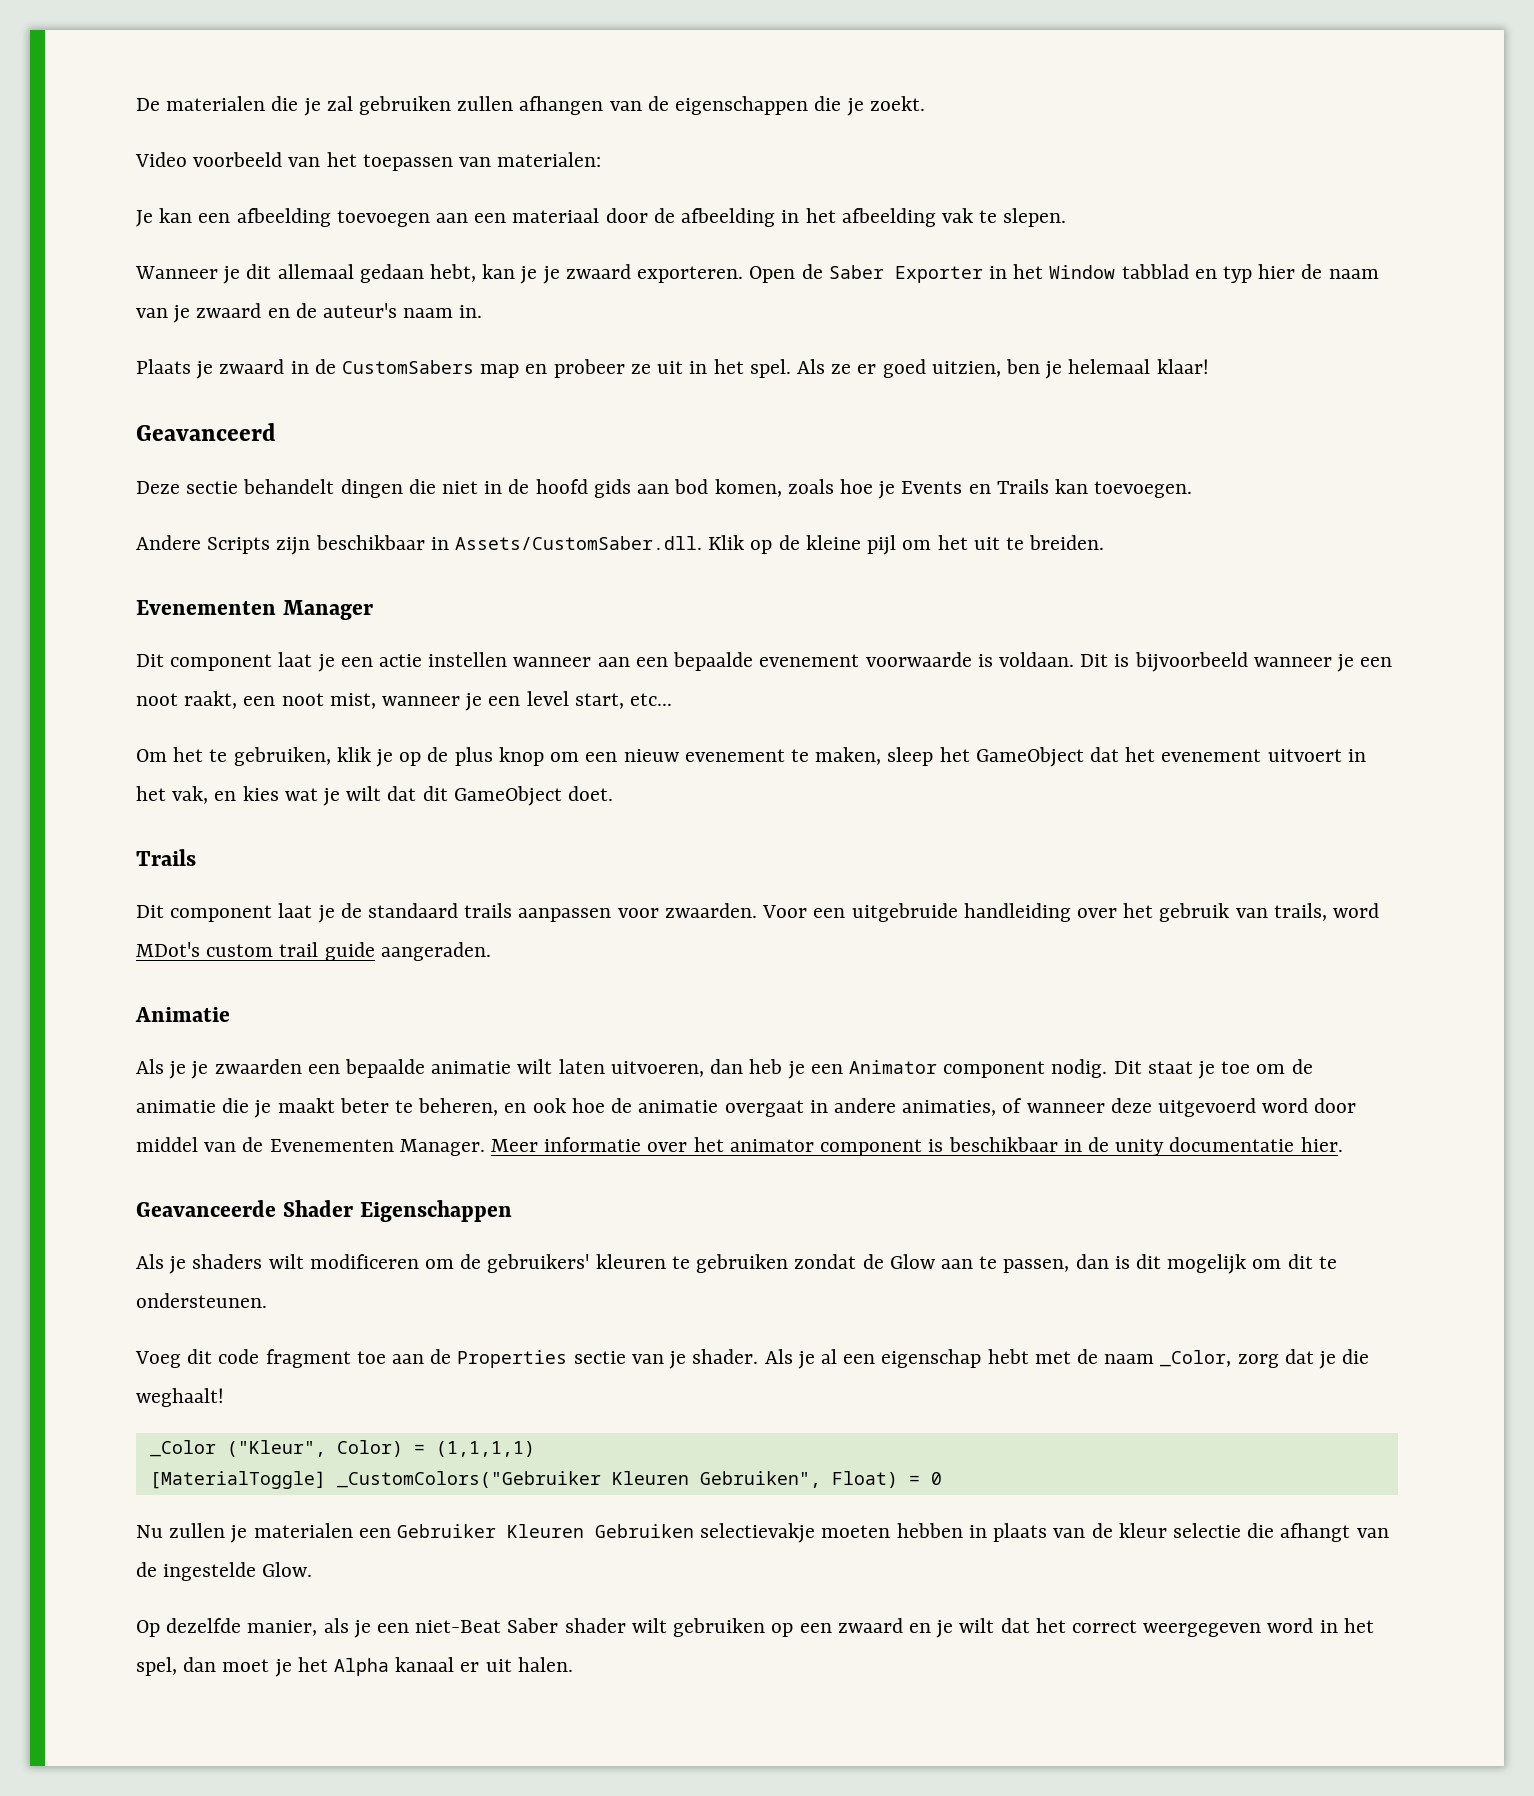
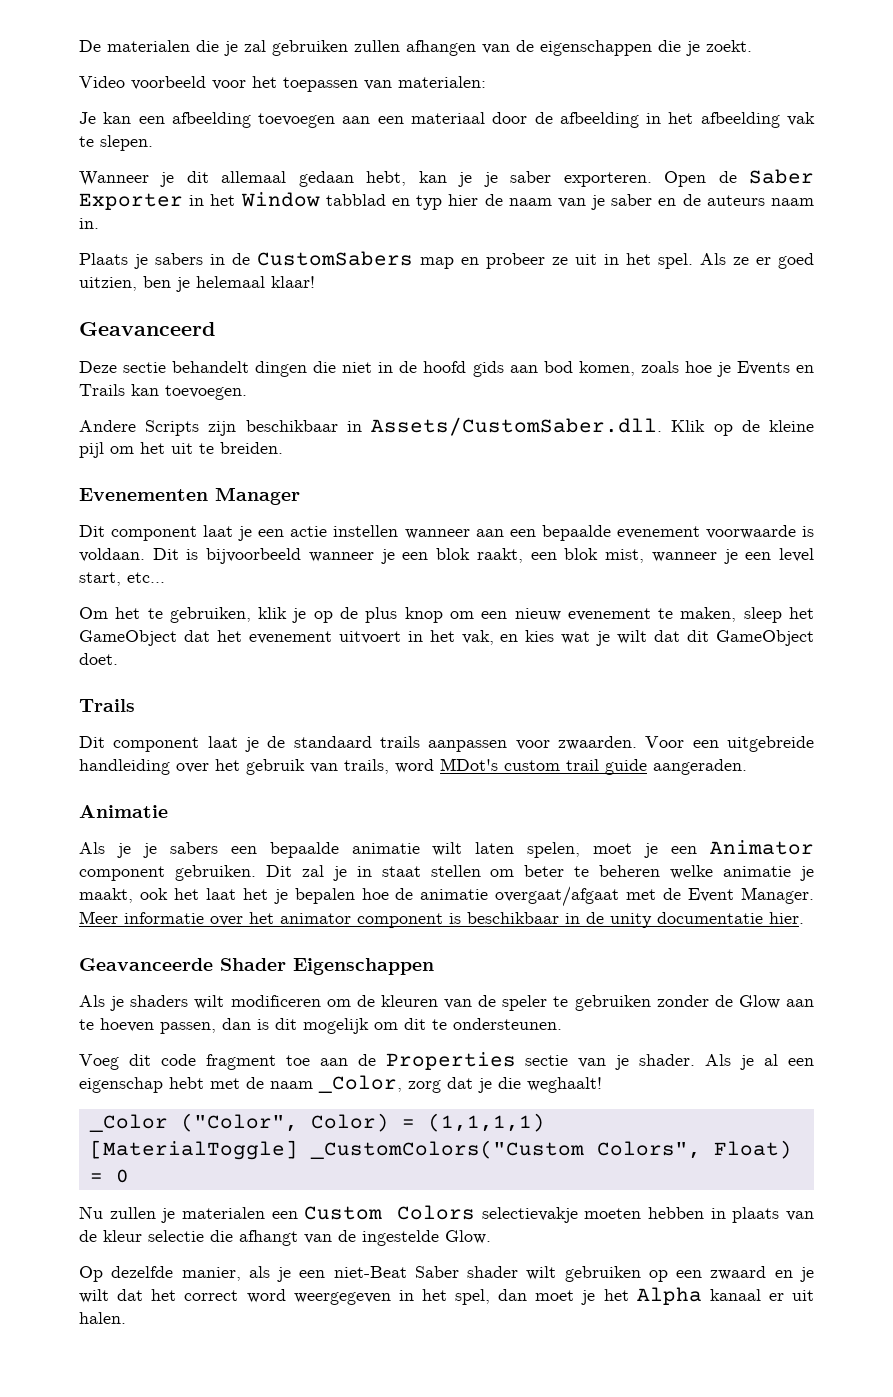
[288,157,321,167] van -> [212,80,246,90] voor
[565,264,631,279] zwaard -> [510,171,552,183] saber
[196,303,262,318] zwaard -> [611,194,653,206] saber
[323,303,398,318] auteur's -> [706,195,765,206] auteurs
[219,359,285,374] zwaard -> [155,253,203,265] sabers
[136,693,178,706] noot -> [436,548,471,560] blok
[281,693,324,706] noot -> [564,548,599,560] blok
[851,903,958,922] uitgebruide -> [727,736,815,752] uitgebreide
[214,1059,302,1074] zwaarden -> [169,842,218,854] sabers
[610,1059,783,1077] uitvoeren, dan heb -> [527,842,633,858] spelen, moet
[1051,1059,1313,1079] [136,1098,1357,1118] [136,1137,394,1152] nodig. Dit staat je toe om de animatie die je maakt beter te beheren, en ook hoe de animatie overgaat in andere animaties, of wanneer deze uitgevoerd word door middel van de Evenementen -> [174,865,815,881] [79,886,735,907] gebruiken. Dit zal je in staat stellen om beter te beheren welke animatie je maakt, ook het laat het je bepalen hoe de animatie overgaat/afgaat met de Event
[487,1254,666,1273] gebruikers' kleuren -> [380,995,548,1011] kleuren van de speler
[794,1254,857,1269] zondat -> [656,995,709,1007] zonder
(998, 1262) none -> [100,1018,154,1032] hoeven
[226,1440,326,1457] ("Kleur", -> [180,1113,298,1132] ("Color",
[336,1471,821,1488] _CustomColors("Gebruiker Kleuren Gebruiken", -> [309,1140,701,1159] _CustomColors("Custom Colors",
[397,1524,695,1538] Gebruiker Kleuren Gebruiken -> [304,1205,475,1220] Custom Colors
[1143,1618,1314,1637] weergegeven word -> [246,1289,391,1305] word weergegeven

